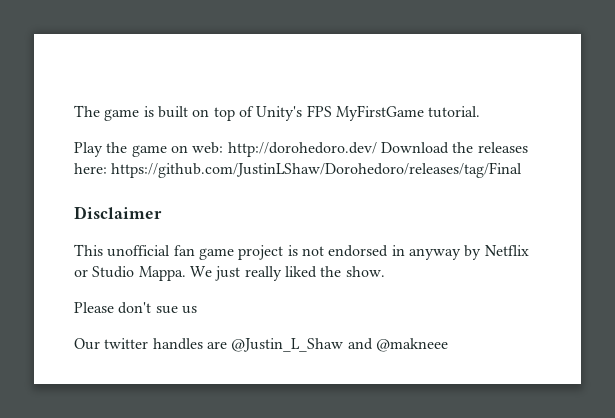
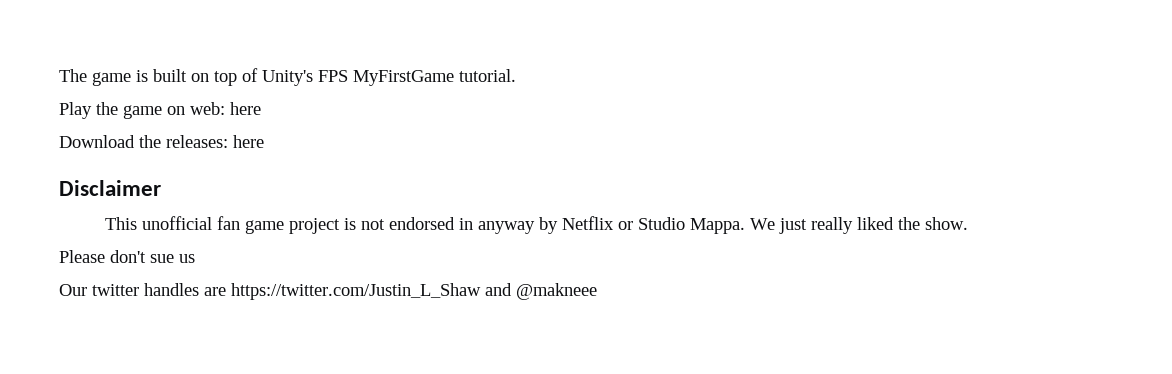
[227,142,377,157] http://dorohedoro.dev/ -> [230,102,261,115] here //
[477,142,528,153] [74,162,523,178] releases here: https://github.com/JustinLShaw/Dorohedoro/releases/tag/Final -> [166,135,264,148] releases: here
[231,338,344,352] @Justin_L_Shaw -> [231,283,481,300] https://twitter.com/Justin_L_Shaw

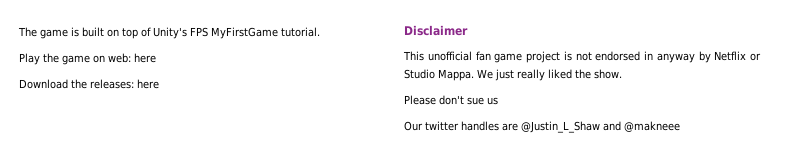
[231,283,481,300] https://twitter.com/Justin_L_Shaw -> [521,121,600,133] @Justin_L_Shaw

